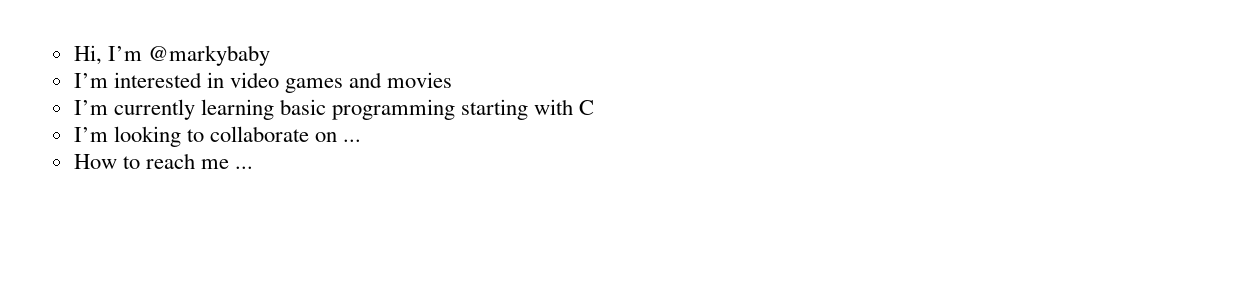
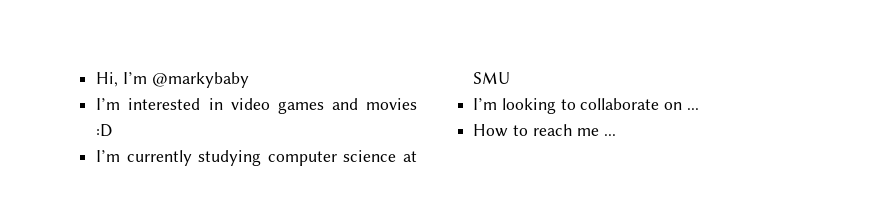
(453, 80) none -> [96,124,113,137] :D
[200,99,595,120] learning basic programming starting with C -> [198,150,417,166] [473,72,511,84] studying computer science at SMU

